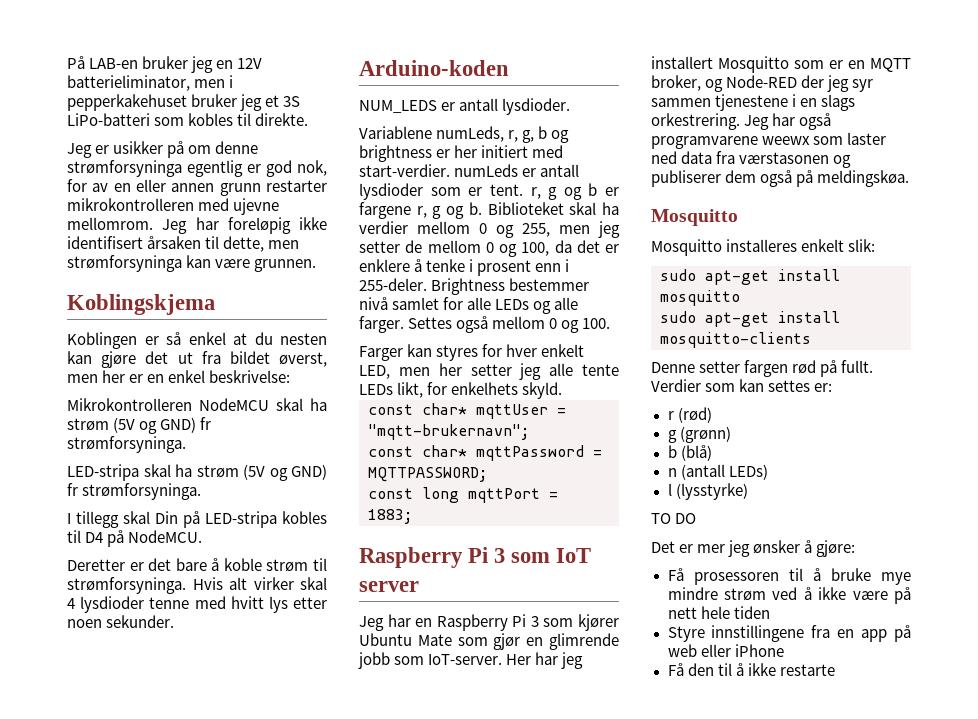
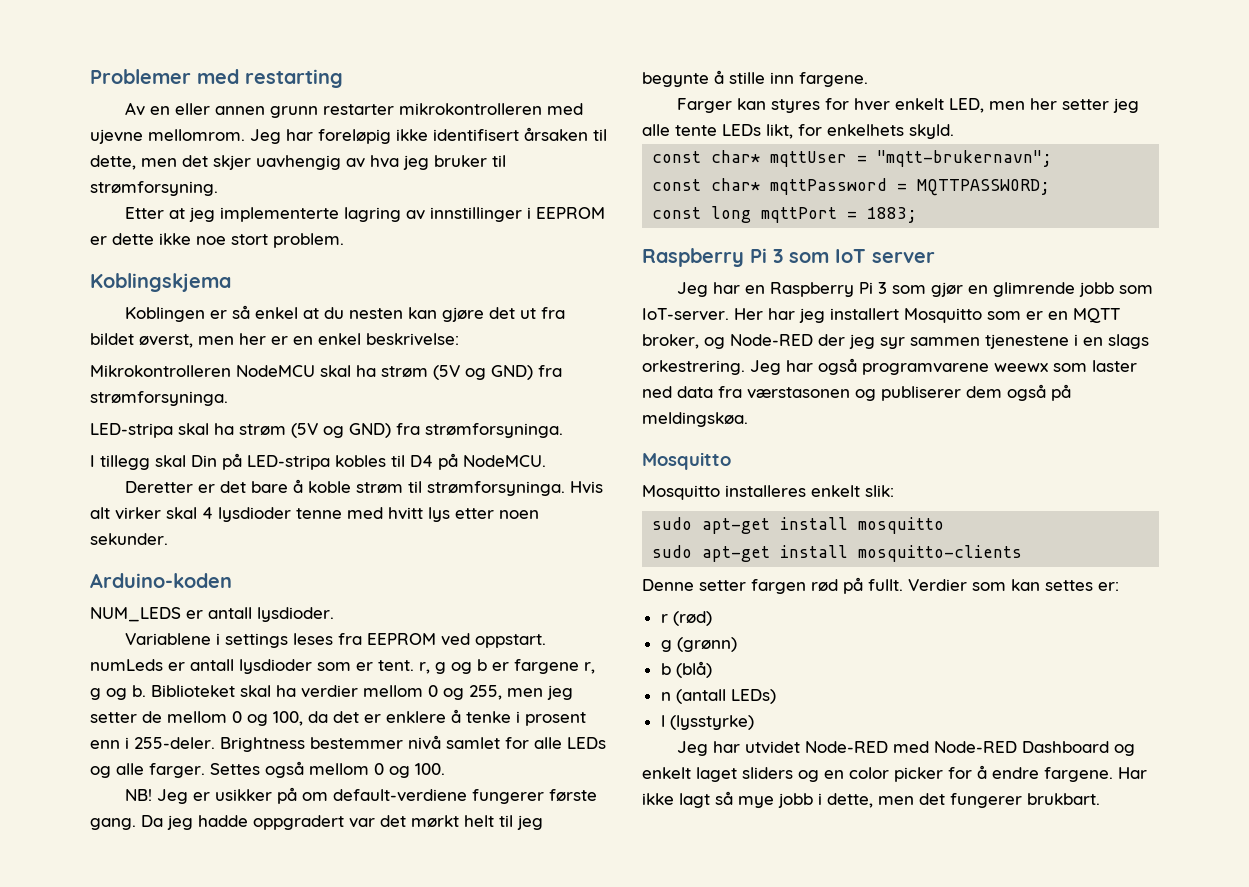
[67,56,263,73] [67,75,234,91] [67,94,301,111] [67,113,309,126] [67,141,259,158] [67,160,327,177] [67,179,109,192] På LAB-en bruker jeg en 12V batterieliminator, men i pepperkakehuset bruker jeg et 3S LiPo-batteri som kobles til direkte. // Jeg er usikker på om denne strømforsyninga egentlig er god nok, for av -> [90,69,343,88] [125,102,146,116] Problemer med restarting // Av
[67,255,317,272] strømforsyninga kan være grunnen. -> [182,155,506,170] [90,181,218,196] [125,207,606,222] [90,233,344,248] det skjer uavhengig av hva jeg bruker til strømforsyning. // Etter at jeg implementerte lagring av innstillinger i EEPROM er dette ikke noe stort problem.
[200,417,212,430] fr -> [538,365,562,377] fra
[67,483,78,496] fr -> [396,423,420,435] fra
[436,126,570,143] [359,145,564,162] [359,164,450,177] numLeds, r, g, b og brightness er her initiert med start-verdier. -> [216,633,547,648] i settings leses fra EEPROM ved oppstart.
(611, 323) none -> [125,787,598,804] [90,815,543,830] [642,70,868,87] // NB! Jeg er usikker på om default-verdiene fungerer første gang. Da jeg hadde oppgradert var det mørkt helt til jeg begynte å stille inn fargene.
[578,614,619,631] [359,633,488,646] kjører Ubuntu Mate som -> (927, 289) none
[651,513,697,524] [651,540,856,557] [667,568,911,585] [667,587,911,604] [667,606,770,619] [667,625,911,642] [667,644,784,657] [667,663,835,676] TO DO // Det er mer jeg ønsker å gjøre: // Få prosessoren til å bruke mye mindre strøm ved å ikke være på nett hele tiden // Styre innstillingene fra en app på web eller iPhone // Få den til å ikke restarte -> [677,741,1136,756] [642,765,1147,782] [642,791,1100,808] Jeg har utvidet Node-RED med Node-RED Dashboard og enkelt laget sliders og en color picker for å endre fargene. Har ikke lagt så mye jobb i dette, men det fungerer brukbart.

